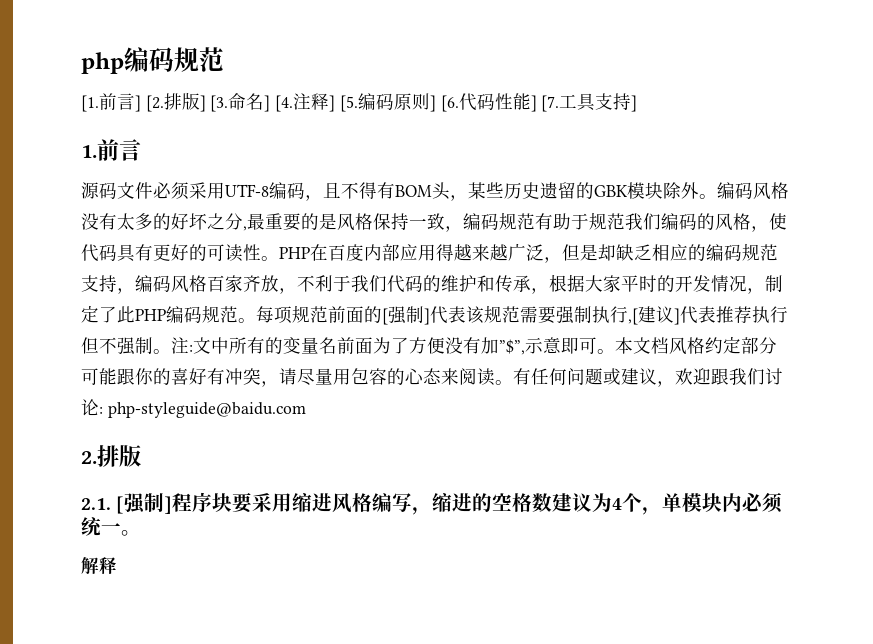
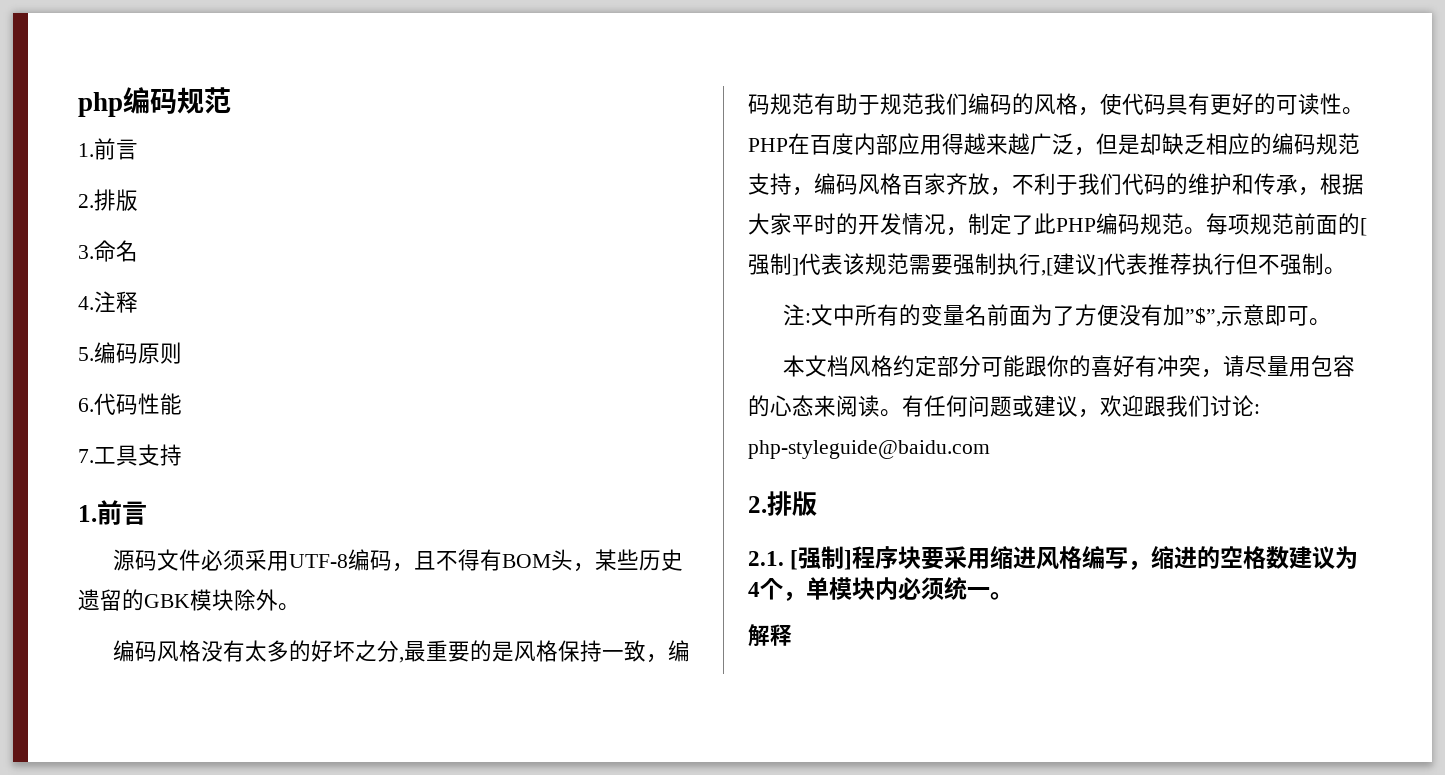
[81,92,229,112] [1.前言] [2.排版] [3. -> [78,138,138,160] [78,189,138,211] [78,245,94,259] 1.前言 // 2.排版 // 3.
[264,95,294,112] ] [4. -> [78,296,94,310] // 4.
[329,95,358,112] ] [5. -> [78,347,94,361] // 5.
[429,95,459,112] ] [6. -> [78,398,94,412] // 6.
[530,95,560,112] ] [7. -> [78,449,94,463] // 7.
[631,95,638,112] ] -> (182, 455) none
(717, 196) none -> (300, 607) //
(171, 351) none -> (1346, 271) //
(615, 351) none -> (1331, 322) //

